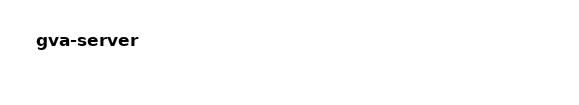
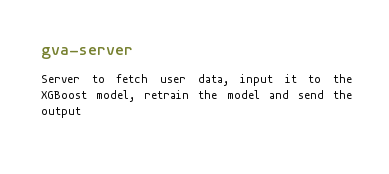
(139, 43) none -> [41,74,352,86] [41,90,352,102] [41,107,81,118] // Server to fetch user data, input it to the XGBoost model, retrain the model and send the output

